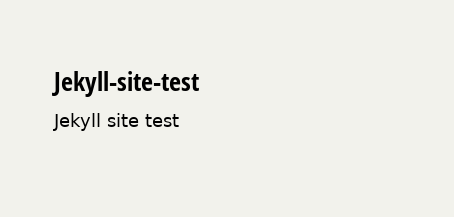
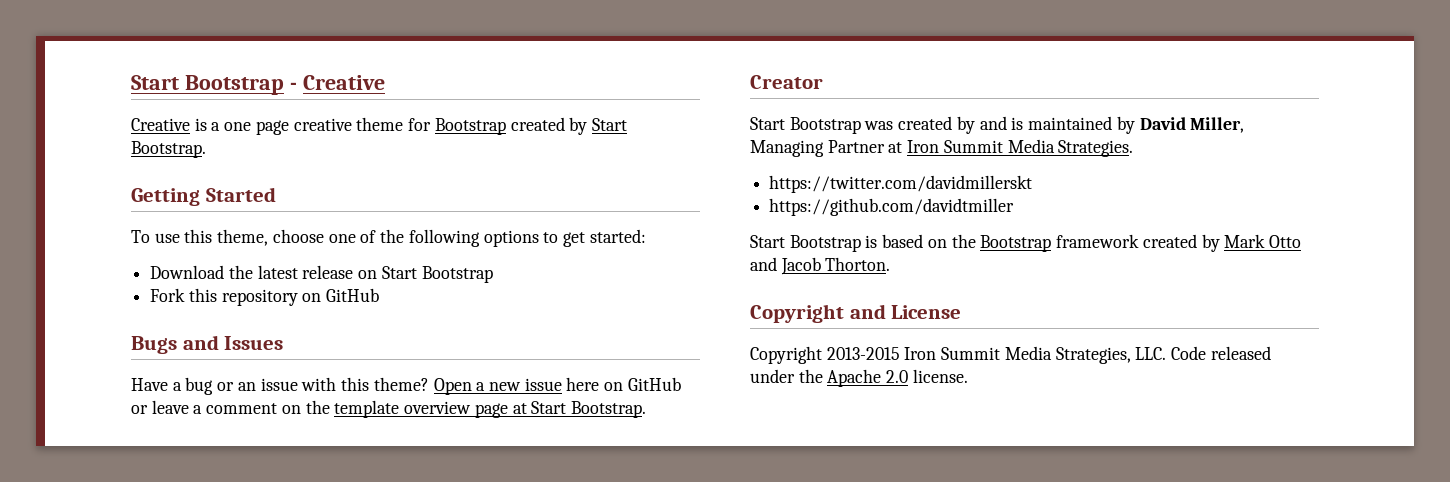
[52,71,199,97] [53,113,179,131] Jekyll-site-test // Jekyll site test -> [131,75,385,95] [131,117,627,135] [131,141,206,158] [131,187,276,206] [131,229,646,247] [150,265,493,283] [150,288,380,306] [131,335,284,354] [131,377,681,395] [131,400,646,418] [750,75,823,89] [750,116,1245,134] [750,139,1134,157] [769,175,1033,193] [769,198,1015,216] [750,234,1301,252] [750,257,891,275] [750,304,962,323] [750,346,1271,364] [750,369,968,387] Start Bootstrap - Creative // Creative is a one page creative theme for Bootstrap created by Start Bootstrap. // Getting Started // To use this theme, choose one of the following options to get started: // Download the latest release on Start Bootstrap // Fork this repository on GitHub // Bugs and Issues // Have a bug or an issue with this theme? Open a new issue here on GitHub or leave a comment on the template overview page at Start Bootstrap. // Creator // Start Bootstrap was created by and is maintained by David Miller, Managing Partner at Iron Summit Media Strategies. // https://twitter.com/davidmillerskt // https://github.com/davidtmiller // Start Bootstrap is based on the Bootstrap framework created by Mark Otto and Jacob Thorton. // Copyright and License // Copyright 2013-2015 Iron Summit Media Strategies, LLC. Code released under the Apache 2.0 license.

